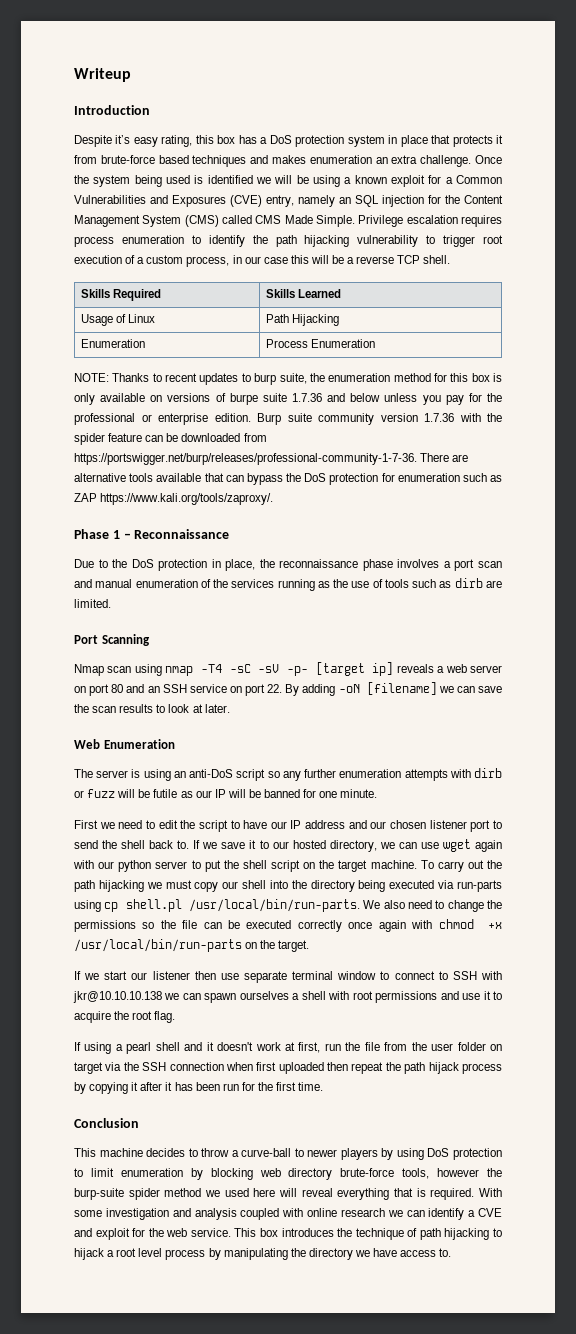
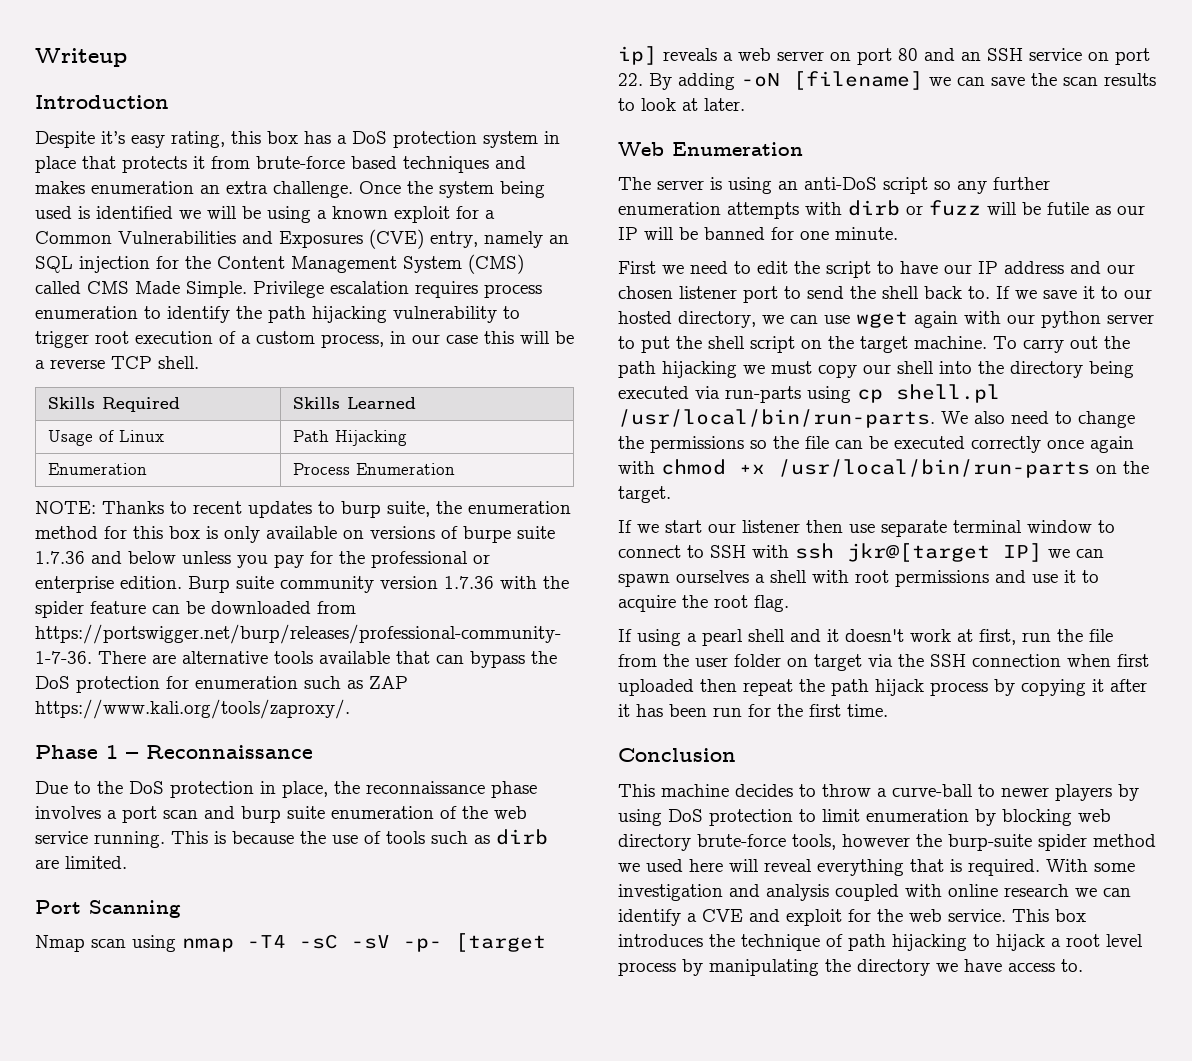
[95,579,133,588] manual -> [241,806,325,823] burp suite
[231,579,330,591] services running as -> [494,806,527,819] [35,831,294,848] web service running. This is because
[73,991,162,1003] jkr@10.10.10.138 -> [795,543,1042,562] ssh jkr@[target IP]

